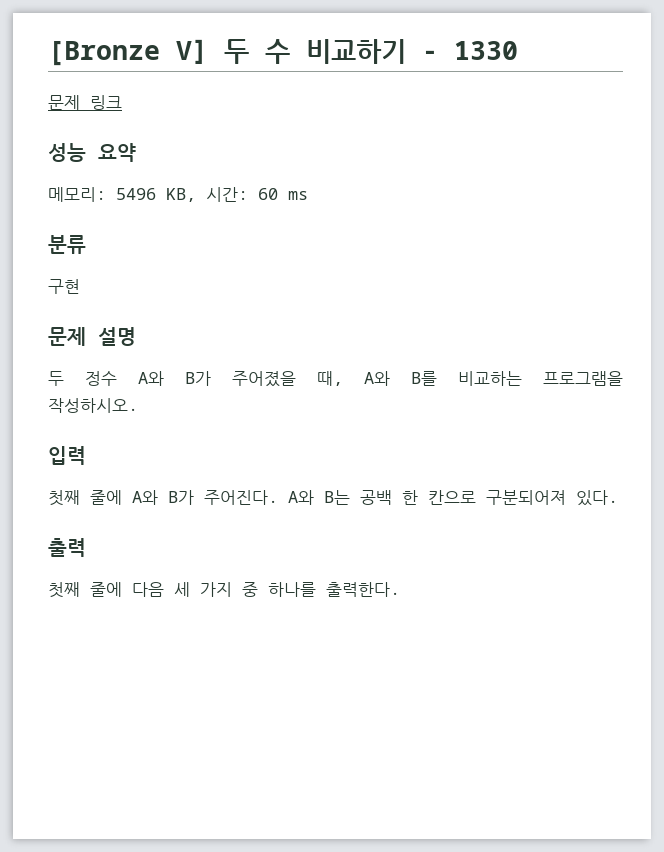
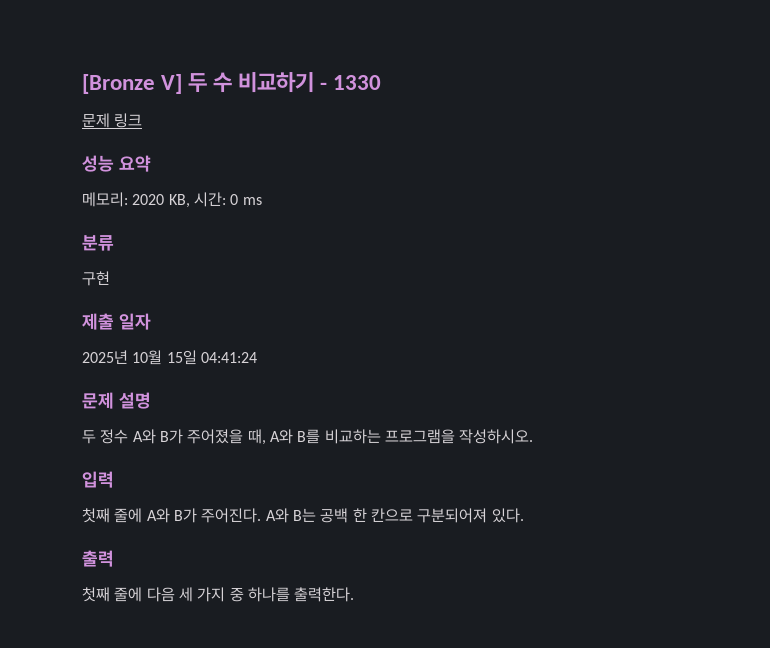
[116,188,156,200] 5496 -> [132,194,165,205] 2020
[258,188,278,200] 60 -> [230,194,239,205] 0
(80, 286) none -> [82,313,151,330] [82,350,257,365] // 제출 일자 // 2025년 10월 15일 04:41:24

